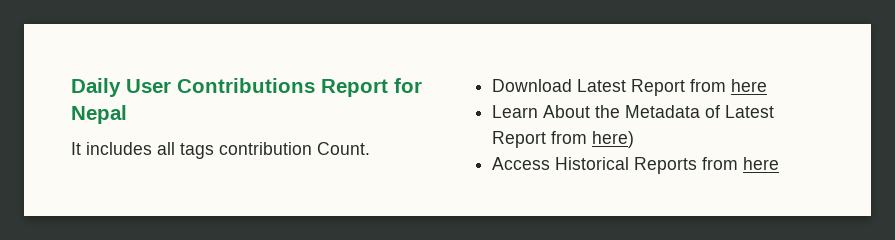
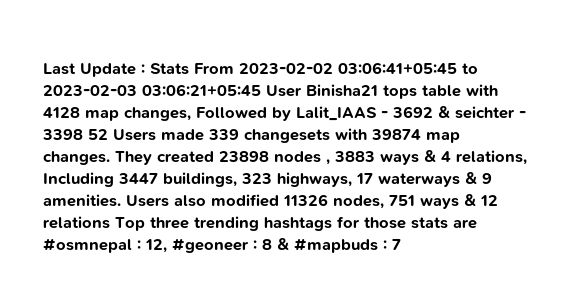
[71,78,422,97] [71,105,127,124] [71,142,370,159] [492,79,768,96] [492,105,775,118] [492,131,635,148] [492,157,780,174] Daily User Contributions Report for Nepal // It includes all tags contribution Count. // Download Latest Report from here // Learn About the Metadata of Latest Report from here) // Access Historical Reports from here -> [43,62,478,77] [43,84,498,99] [43,106,526,121] [42,128,460,143] [43,150,527,165] [43,172,492,187] [43,194,498,209] [43,216,477,231] [43,238,401,253] Last Update : Stats From 2023-02-02 03:06:41+05:45 to 2023-02-03 03:06:21+05:45 User Binisha21 tops table with 4128 map changes, Followed by Lalit_IAAS - 3692 & seichter - 3398 52 Users made 339 changesets with 39874 map changes. They created 23898 nodes , 3883 ways & 4 relations, Including 3447 buildings, 323 highways, 17 waterways & 9 amenities. Users also modified 11326 nodes, 751 ways & 12 relations Top three trending hashtags for those stats are #osmnepal : 12, #geoneer : 8 & #mapbuds : 7

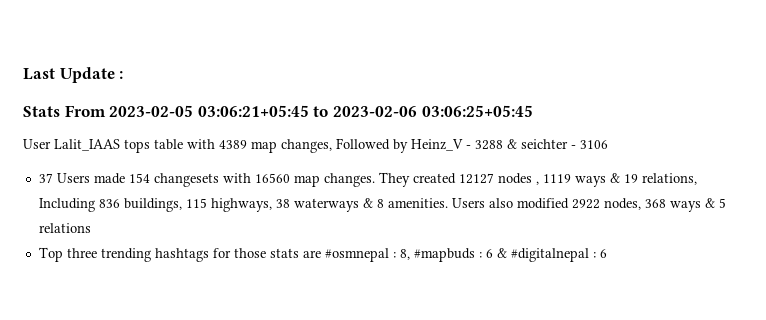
(145, 69) none -> (124, 75) //
[239,62,478,74] [43,84,378,97] 2023-02-02 03:06:41+05:45 to 2023-02-03 03:06:21+05:45 User Binisha21 -> [109,105,533,117] [23,139,120,151] 2023-02-05 03:06:21+05:45 to 2023-02-06 03:06:25+05:45 // User Lalit_IAAS
[43,107,80,118] 4128 -> [219,140,247,149] 4389
[296,106,433,121] Lalit_IAAS - 3692 -> [411,139,503,151] Heinz_V - 3288
[42,129,108,140] 3398 52 -> [580,140,608,149] [38,173,53,183] 3106 // 37
[208,129,239,140] 339 -> [128,173,150,183] 154
[371,129,421,140] 39874 -> [254,173,290,183] 16560
[219,151,269,162] 23898 -> [458,173,494,184] 12127
[334,150,451,165] 3883 ways & 4 -> [542,173,638,187] 1119 ways & 19
[118,172,373,187] 3447 buildings, 323 highways, 17 -> [98,198,290,212] 836 buildings, 115 highways, 38
[482,173,492,184] 9 -> [376,199,384,208] 8
[283,194,498,209] 11326 nodes, 751 ways & 12 -> [571,198,726,212] 2922 nodes, 368 ways & 5
(110, 222) none -> (91, 228) //
[145,238,401,253] 12, #geoneer : 8 & #mapbuds : 7 -> [399,248,607,262] 8, #mapbuds : 6 & #digitalnepal : 6

